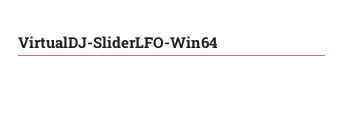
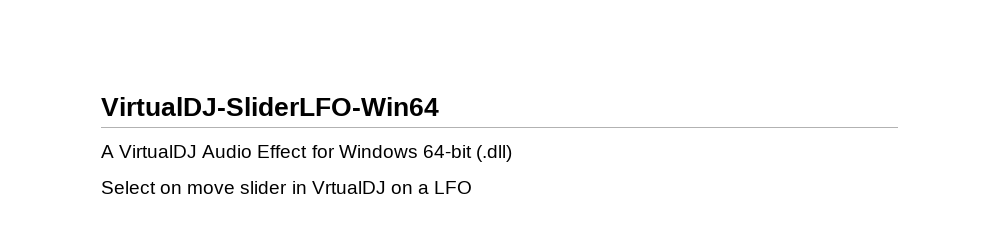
(218, 42) none -> [101,145,512,162] [101,181,473,194] // A VirtualDJ Audio Effect for Windows 64-bit (.dll) // Select on move slider in VrtualDJ on a LFO

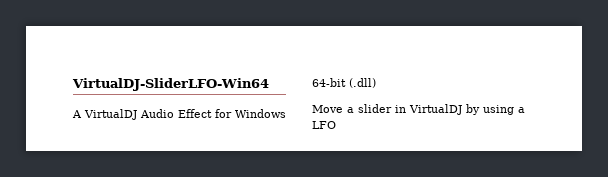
[101,181,413,194] Select on move slider in VrtualDJ on -> [312,104,514,115] Move a slider in VirtualDJ by using

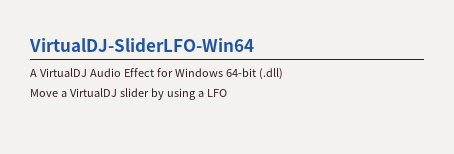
[358,104,462,115] slider in VirtualDJ -> [69,88,149,97] VirtualDJ slider

